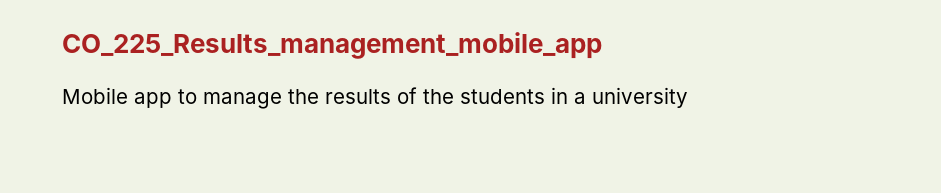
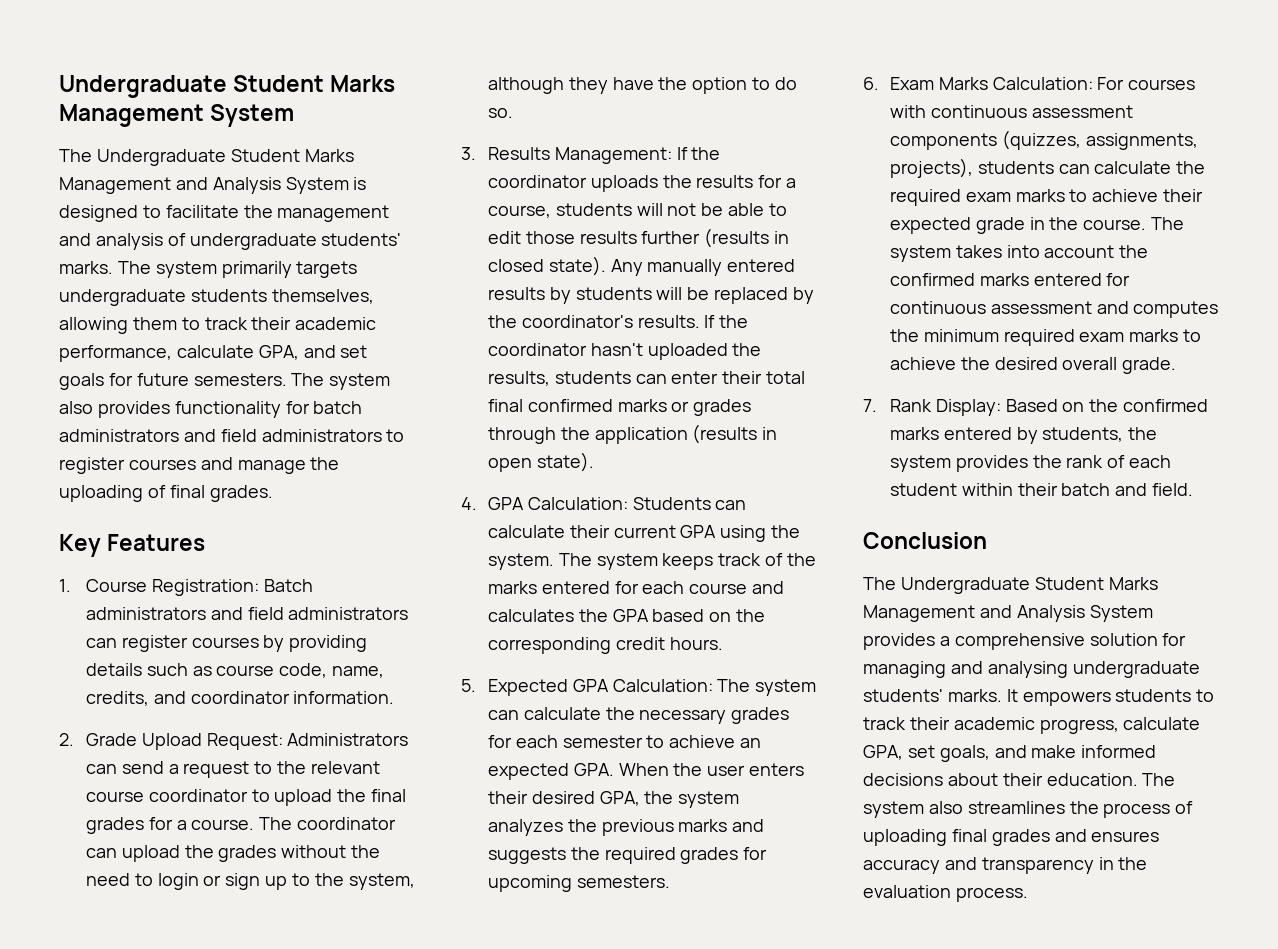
[62,32,602,59] [62,87,688,109] CO_225_Results_management_mobile_app // Mobile app to manage the results of the students in a university -> [59,75,396,98] [59,104,295,127] [59,149,354,166] [59,177,367,194] [59,205,390,222] [59,233,402,250] [59,261,358,278] [59,289,374,306] [59,317,377,334] [59,345,368,362] [59,373,391,390] [59,401,363,418] [59,429,405,442] [59,457,340,474] [59,485,273,502] [59,534,206,557] [59,579,313,596] [85,607,409,620] [85,635,368,652] [85,663,385,678] [85,691,395,706] [59,733,409,750] [85,761,380,778] [85,789,407,806] [85,817,397,834] [85,845,381,862] [85,873,415,890] [487,77,797,94] [487,108,513,118] [461,147,721,164] [487,175,797,192] [487,203,787,218] [487,228,790,248] [487,256,796,276] [487,287,814,304] [487,315,749,328] [487,343,762,360] [487,371,806,386] [487,399,752,416] [487,424,778,444] [487,452,594,472] [461,497,747,510] [487,525,801,542] [487,553,816,570] [487,581,785,594] [487,609,766,622] [487,637,723,654] [461,679,817,696] [487,707,790,724] [487,735,762,748] [487,763,805,780] [487,791,740,808] [487,819,765,836] [487,847,768,864] [487,875,670,892] [863,77,1196,90] [889,105,1133,118] [889,130,1198,150] [889,158,1206,178] [889,189,1204,206] [889,217,1185,234] [889,245,1149,262] [889,273,1131,286] [889,301,1219,318] [889,329,1202,346] [889,357,1177,374] [863,399,1209,416] [889,427,1158,444] [889,455,1172,472] [889,483,1194,496] [863,532,987,549] [863,577,1158,594] [863,605,1153,622] [863,633,1187,650] [863,661,1200,678] [863,689,1215,706] [863,717,1201,734] [863,745,1157,762] [863,773,1176,786] [863,801,1194,818] [863,829,1160,846] [863,857,1148,874] [863,885,1028,902] Undergraduate Student Marks Management System // The Undergraduate Student Marks Management and Analysis System is designed to facilitate the management and analysis of undergraduate students' marks. The system primarily targets undergraduate students themselves, allowing them to track their academic performance, calculate GPA, and set goals for future semesters. The system also provides functionality for batch administrators and field administrators to register courses and manage the uploading of final grades. // Key Features // 1. Course Registration: Batch administrators and field administrators can register courses by providing details such as course code, name, credits, and coordinator information. // 2. Grade Upload Request: Administrators can send a request to the relevant course coordinator to upload the final grades for a course. The coordinator can upload the grades without the need to login or sign up to the system, although they have the option to do so. // 3. Results Management: If the coordinator uploads the results for a course, students will not be able to edit those results further (results in closed state). Any manually entered results by students will be replaced by the coordinator's results. If the coordinator hasn't uploaded the results, students can enter their total final confirmed marks or grades through the application (results in open state). // 4. GPA Calculation: Students can calculate their current GPA using the system. The system keeps track of the marks entered for each course and calculates the GPA based on the corresponding credit hours. // 5. Expected GPA Calculation: The system can calculate the necessary grades for each semester to achieve an expected GPA. When the user enters their desired GPA, the system analyzes the previous marks and suggests the required grades for upcoming semesters. // 6. Exam Marks Calculation: For courses with continuous assessment components (quizzes, assignments, projects), students can calculate the required exam marks to achieve their expected grade in the course. The system takes into account the confirmed marks entered for continuous assessment and computes the minimum required exam marks to achieve the desired overall grade. // 7. Rank Display: Based on the confirmed marks entered by students, the system provides the rank of each student within their batch and field. // Conclusion // The Undergraduate Student Marks Management and Analysis System provides a comprehensive solution for managing and analysing undergraduate students' marks. It empowers students to track their academic progress, calculate GPA, set goals, and make informed decisions about their education. The system also streamlines the process of uploading final grades and ensures accuracy and transparency in the evaluation process.

